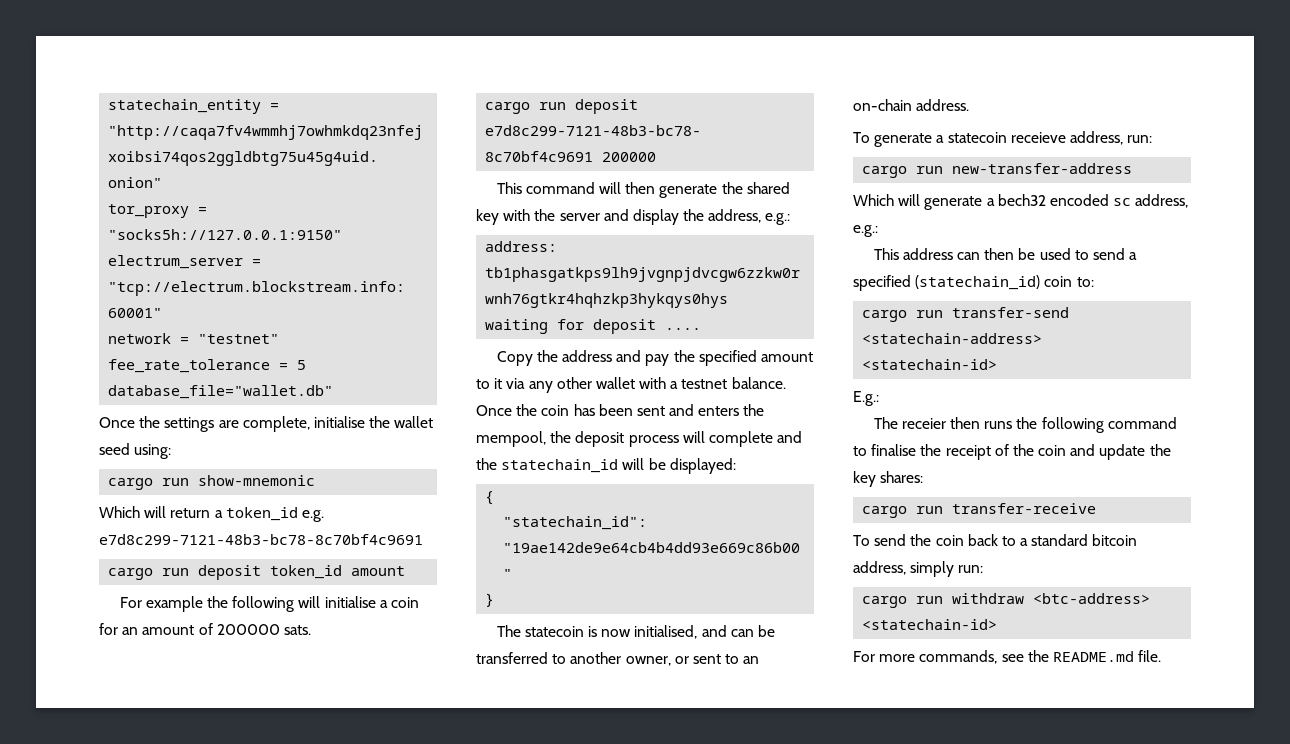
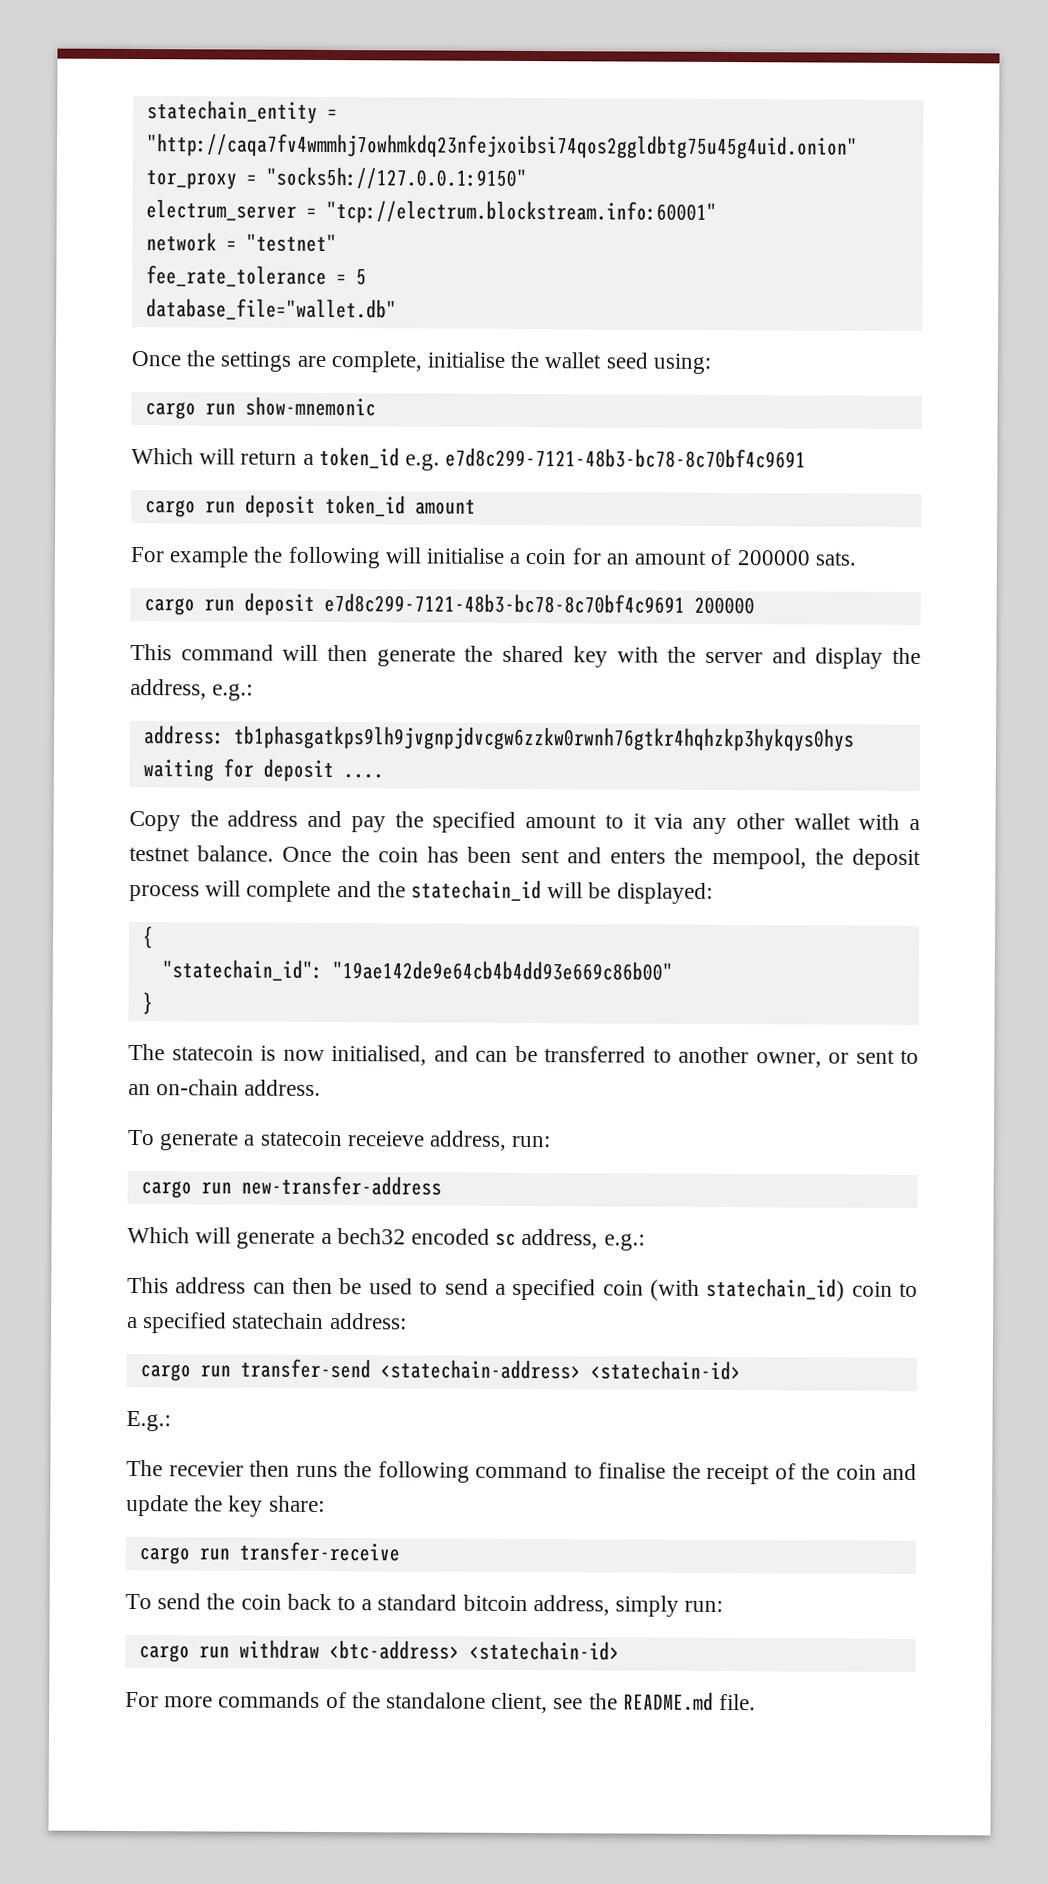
[915,275,1094,290] (statechain_id) coin to: -> [602,1277,918,1302] [127,1312,407,1334] coin (with statechain_id) coin to a specified statechain address:
[901,418,946,429] receier -> [168,1461,244,1477] recevier
[880,471,924,483] shares: -> [268,1495,325,1512] share:
[919,650,998,664] commands, -> [218,1691,549,1714] commands of the standalone client,

